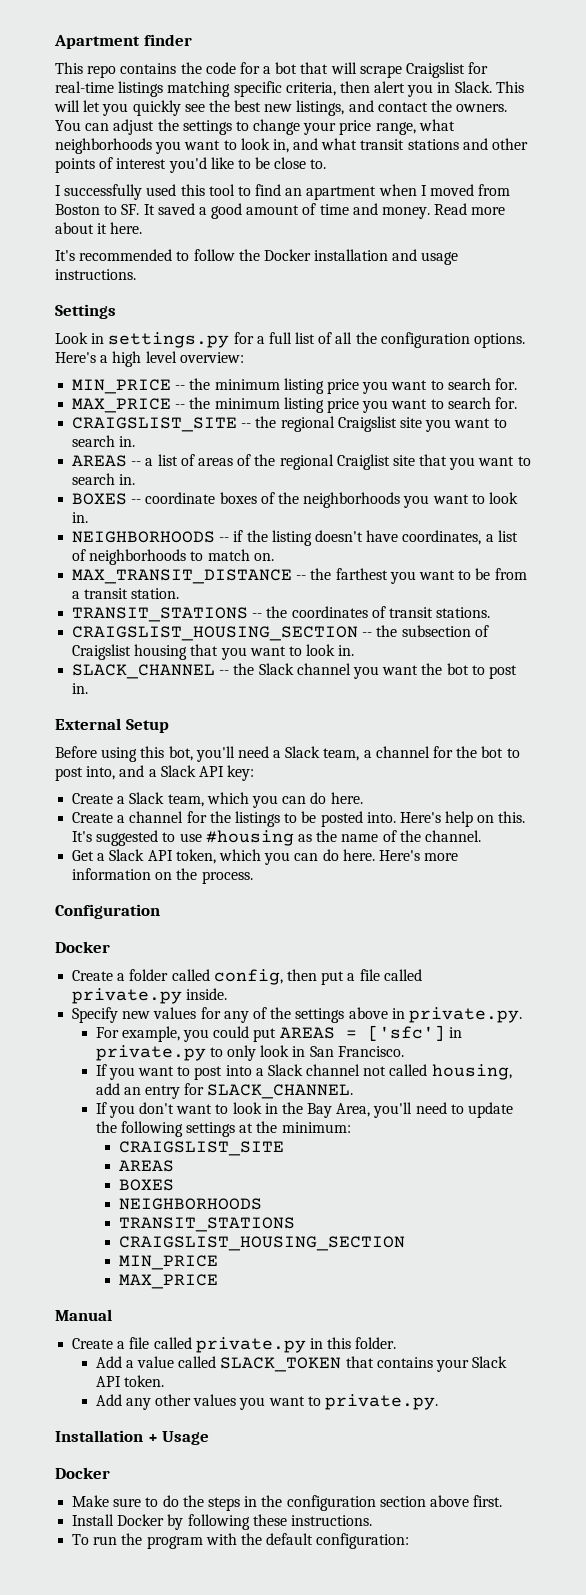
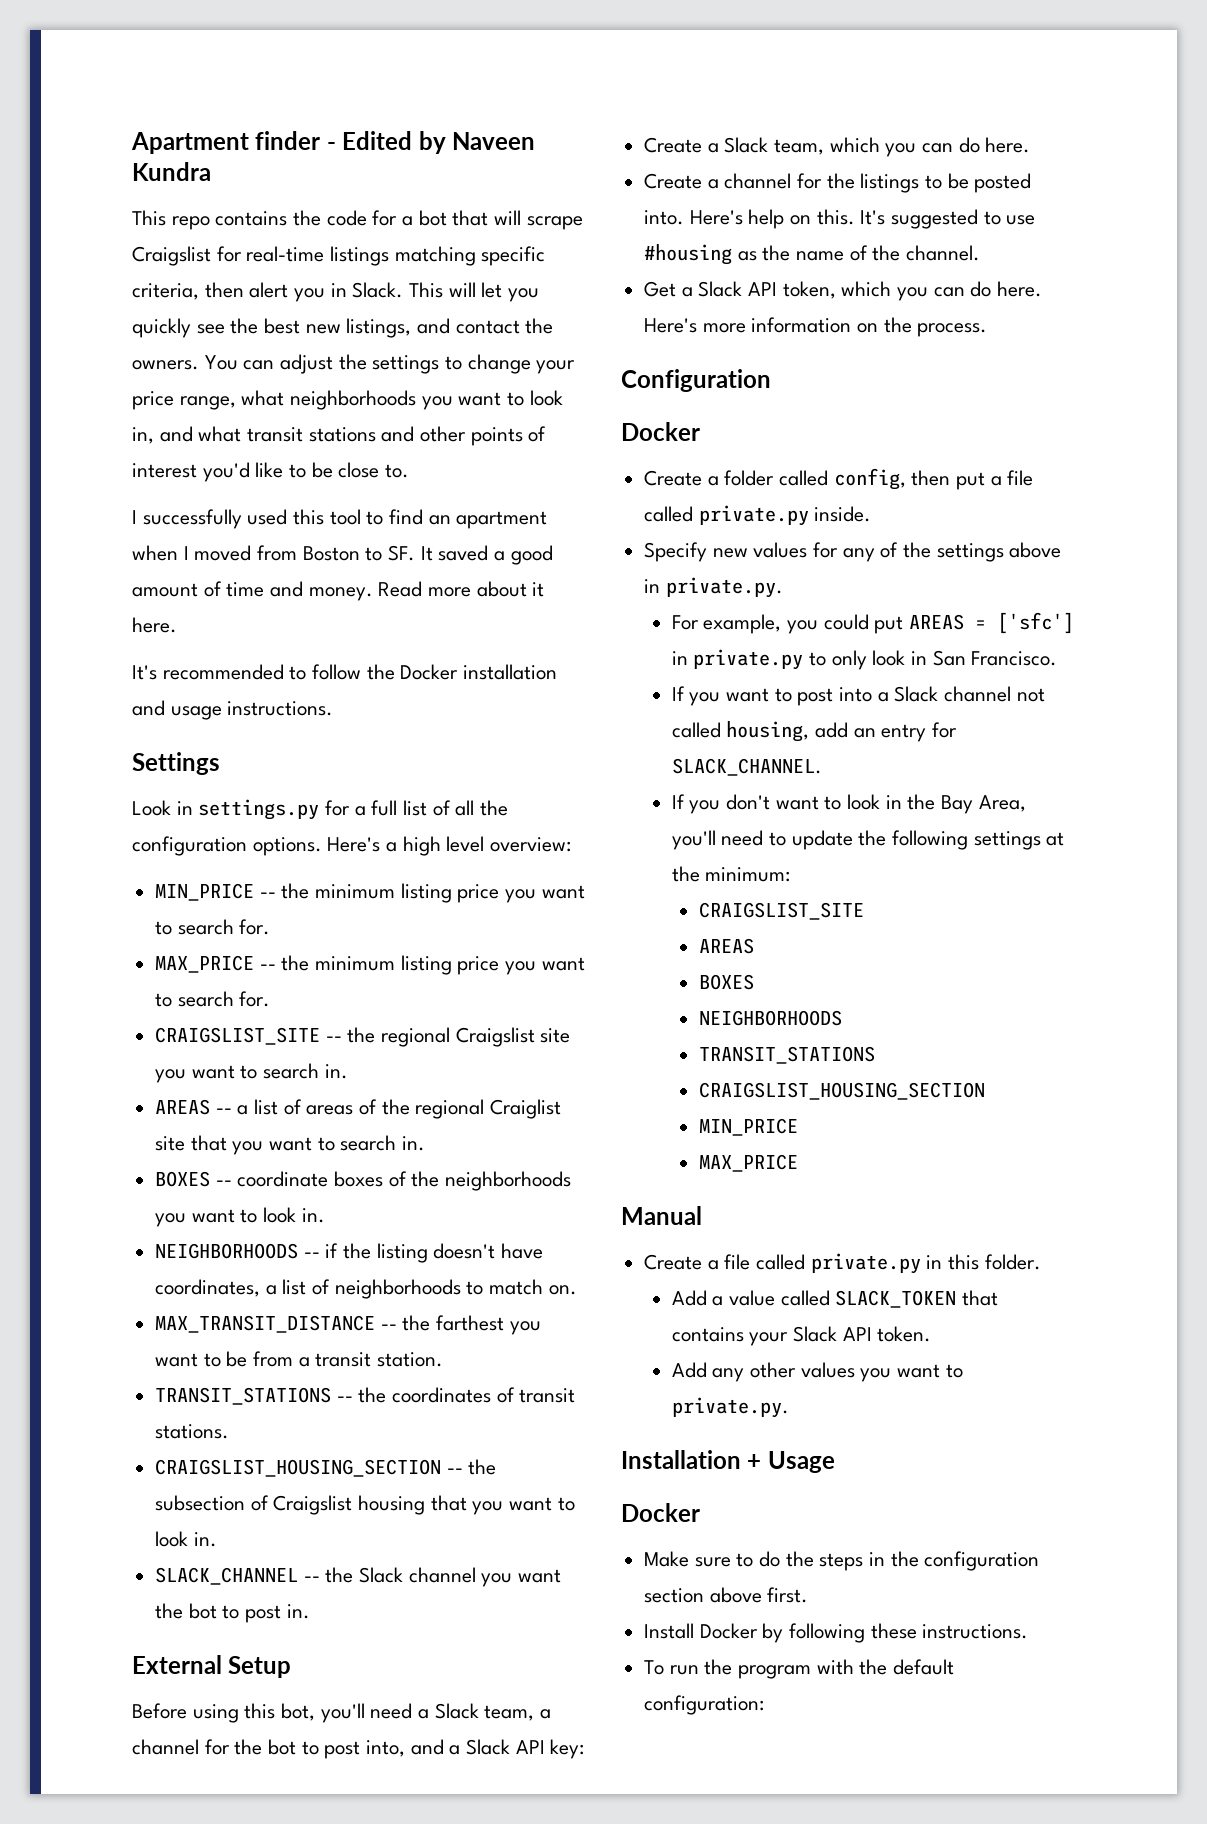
(192, 40) none -> [326,131,536,154] [132,162,211,181] - Edited by Naveen Kundra

